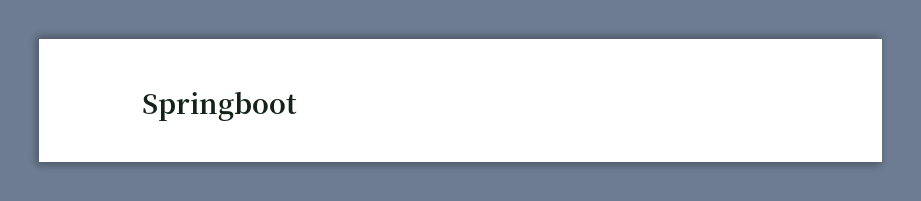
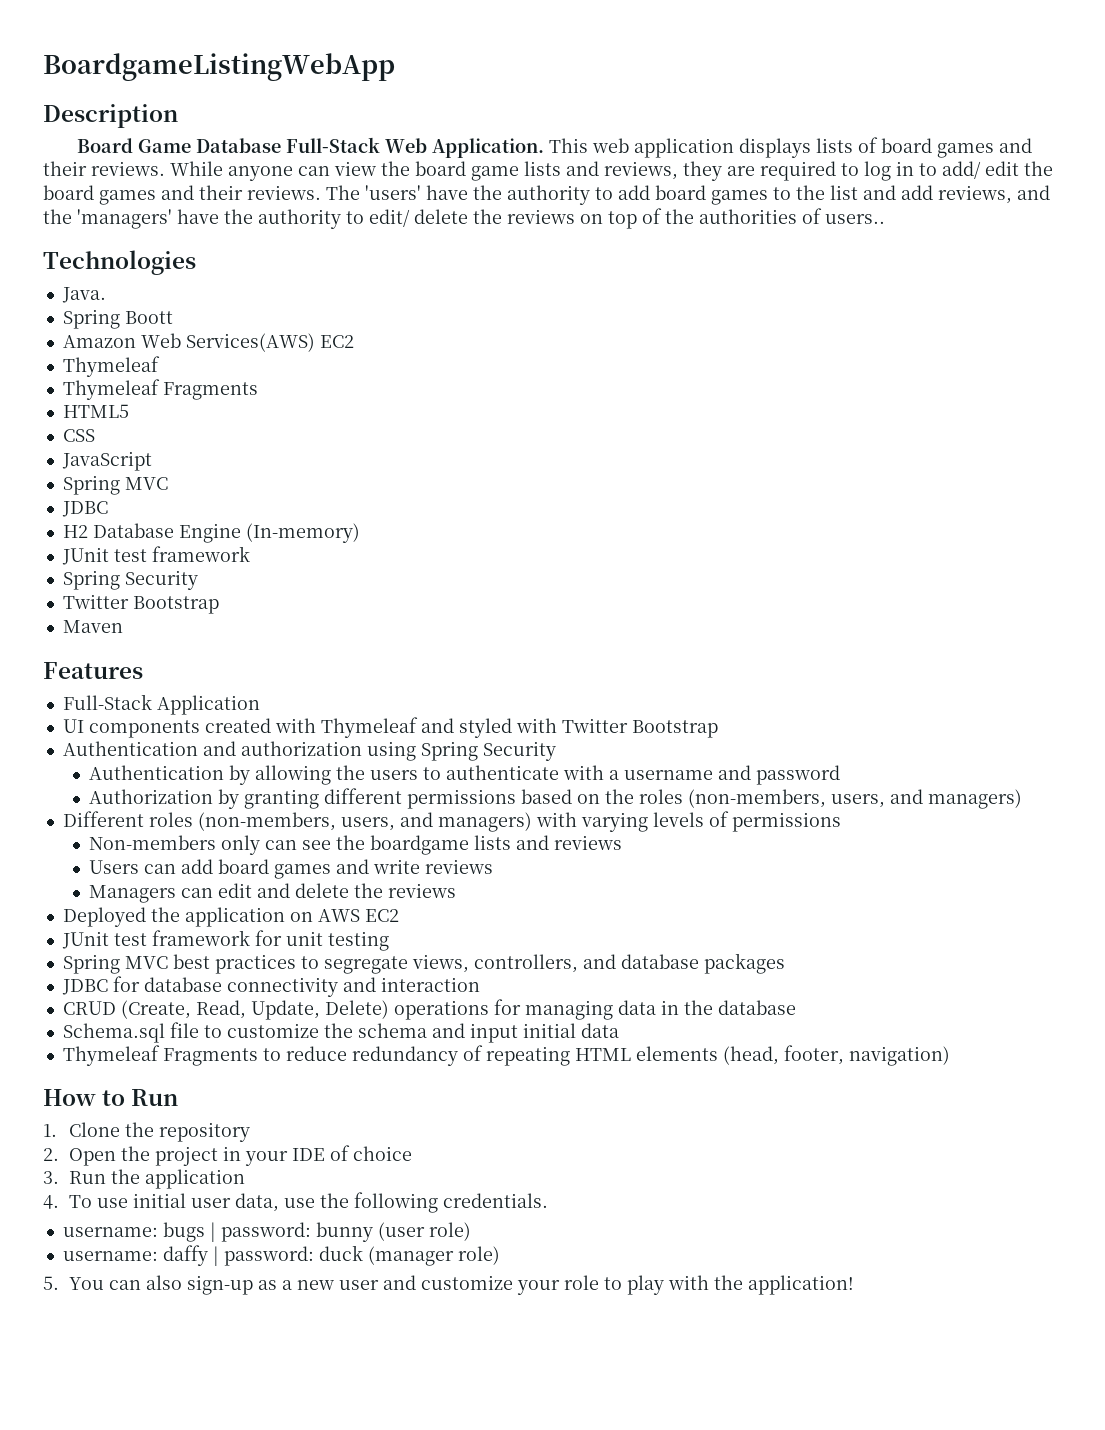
[142,91,297,121] Springboot -> [43,53,395,81] [43,104,178,128] [76,137,1032,158] [43,161,1053,181] [43,185,1050,205] [43,208,885,229] [43,250,196,275] [61,287,106,303] [62,309,173,329] [62,333,354,352] [62,356,160,377] [62,379,258,400] [62,404,129,418] [62,429,95,442] [61,451,152,471] [62,475,168,495] [61,501,108,517] [62,523,360,543] [61,546,250,565] [62,570,198,590] [62,594,219,614] [62,620,123,633] [43,662,143,679] [62,694,260,715] [62,717,718,738] [62,741,556,761] [88,765,840,785] [88,788,1022,809] [62,811,841,832] [88,835,622,855] [88,859,493,879] [88,883,456,903] [62,907,399,927] [61,930,389,951] [62,953,785,974] [61,976,480,997] [62,999,796,1020] [62,1022,619,1043] [62,1045,950,1066] [43,1089,179,1106] [43,1122,251,1142] [43,1145,413,1166] [43,1169,246,1189] [43,1192,549,1213] [62,1222,471,1242] [62,1245,500,1266] [43,1275,855,1295] BoardgameListingWebApp // Description // Board Game Database Full-Stack Web Application. This web application displays lists of board games and their reviews. While anyone can view the board game lists and reviews, they are required to log in to add/ edit the board games and their reviews. The 'users' have the authority to add board games to the list and add reviews, and the 'managers' have the authority to edit/ delete the reviews on top of the authorities of users.. // Technologies // Java. // Spring Boott // Amazon Web Services(AWS) EC2 // Thymeleaf // Thymeleaf Fragments // HTML5 // CSS // JavaScript // Spring MVC // JDBC // H2 Database Engine (In-memory) // JUnit test framework // Spring Security // Twitter Bootstrap // Maven // Features // Full-Stack Application // UI components created with Thymeleaf and styled with Twitter Bootstrap // Authentication and authorization using Spring Security // Authentication by allowing the users to authenticate with a username and password // Authorization by granting different permissions based on the roles (non-members, users, and managers) // Different roles (non-members, users, and managers) with varying levels of permissions // Non-members only can see the boardgame lists and reviews // Users can add board games and write reviews // Managers can edit and delete the reviews // Deployed the application on AWS EC2 // JUnit test framework for unit testing // Spring MVC best practices to segregate views, controllers, and database packages // JDBC for database connectivity and interaction // CRUD (Create, Read, Update, Delete) operations for managing data in the database // Schema.sql file to customize the schema and input initial data // Thymeleaf Fragments to reduce redundancy of repeating HTML elements (head, footer, navigation) // How to Run // 1. Clone the repository // 2. Open the project in your IDE of choice // 3. Run the application // 4. To use initial user data, use the following credentials. // username: bugs | password: bunny (user role) // username: daffy | password: duck (manager role) // 5. You can also sign-up as a new user and customize your role to play with the application!

